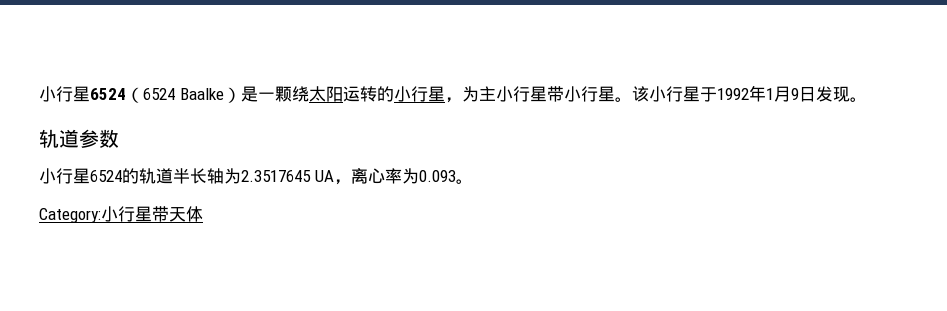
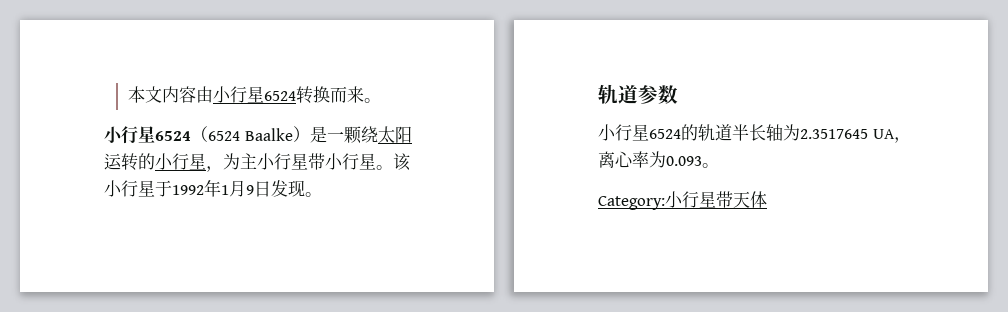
(39, 94) none -> [127,86,381,104] 本文内容由小行星6524转换而来。 //

